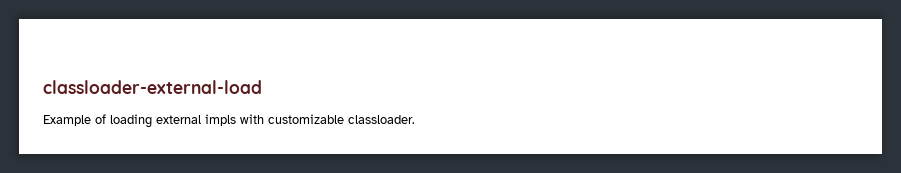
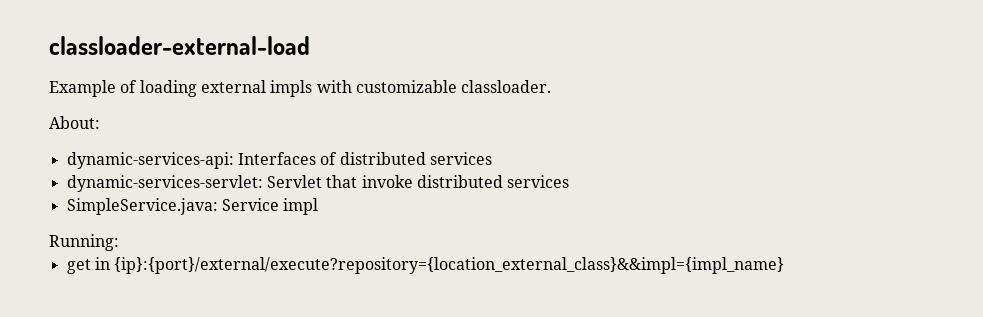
(415, 119) none -> [49,116,100,129] [66,152,492,169] [66,175,570,192] [66,198,319,215] [49,234,119,251] [66,257,785,274] // About: // dynamic-services-api: Interfaces of distributed services // dynamic-services-servlet: Servlet that invoke distributed services // SimpleService.java: Service impl // Running: // get in {ip}:{port}/external/execute?repository={location_external_class}&&impl={impl_name}

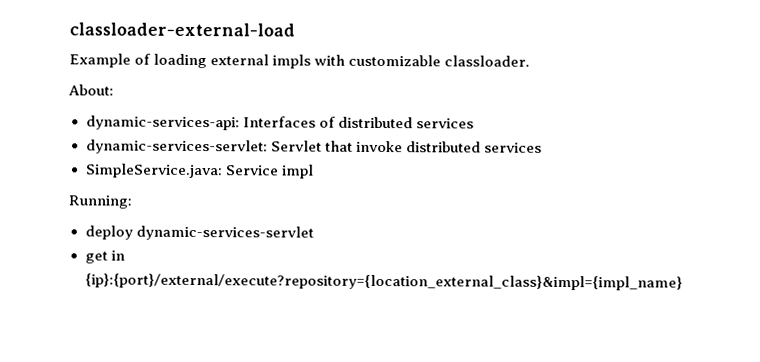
(119, 242) none -> [84,225,314,241] // deploy dynamic-services-servlet
[114,257,785,274] {ip}:{port}/external/execute?repository={location_external_class}&&impl={impl_name} -> [84,273,683,291] {ip}:{port}/external/execute?repository={location_external_class}&impl={impl_name}

